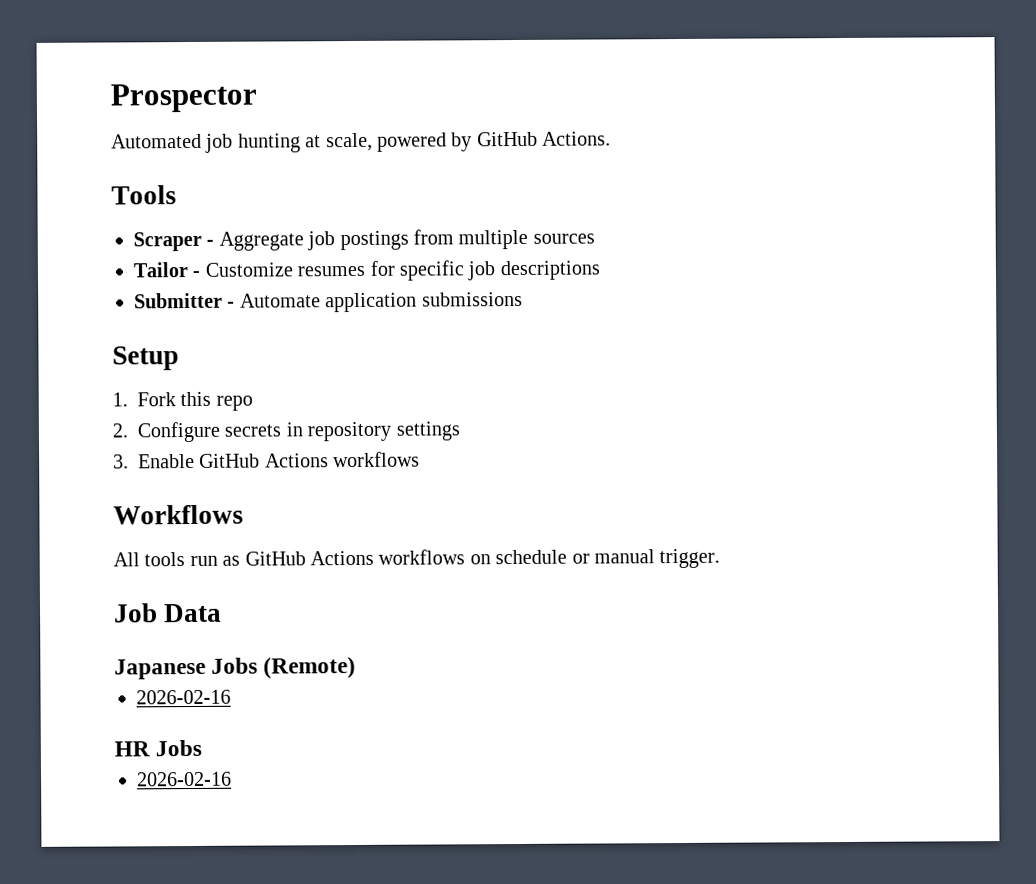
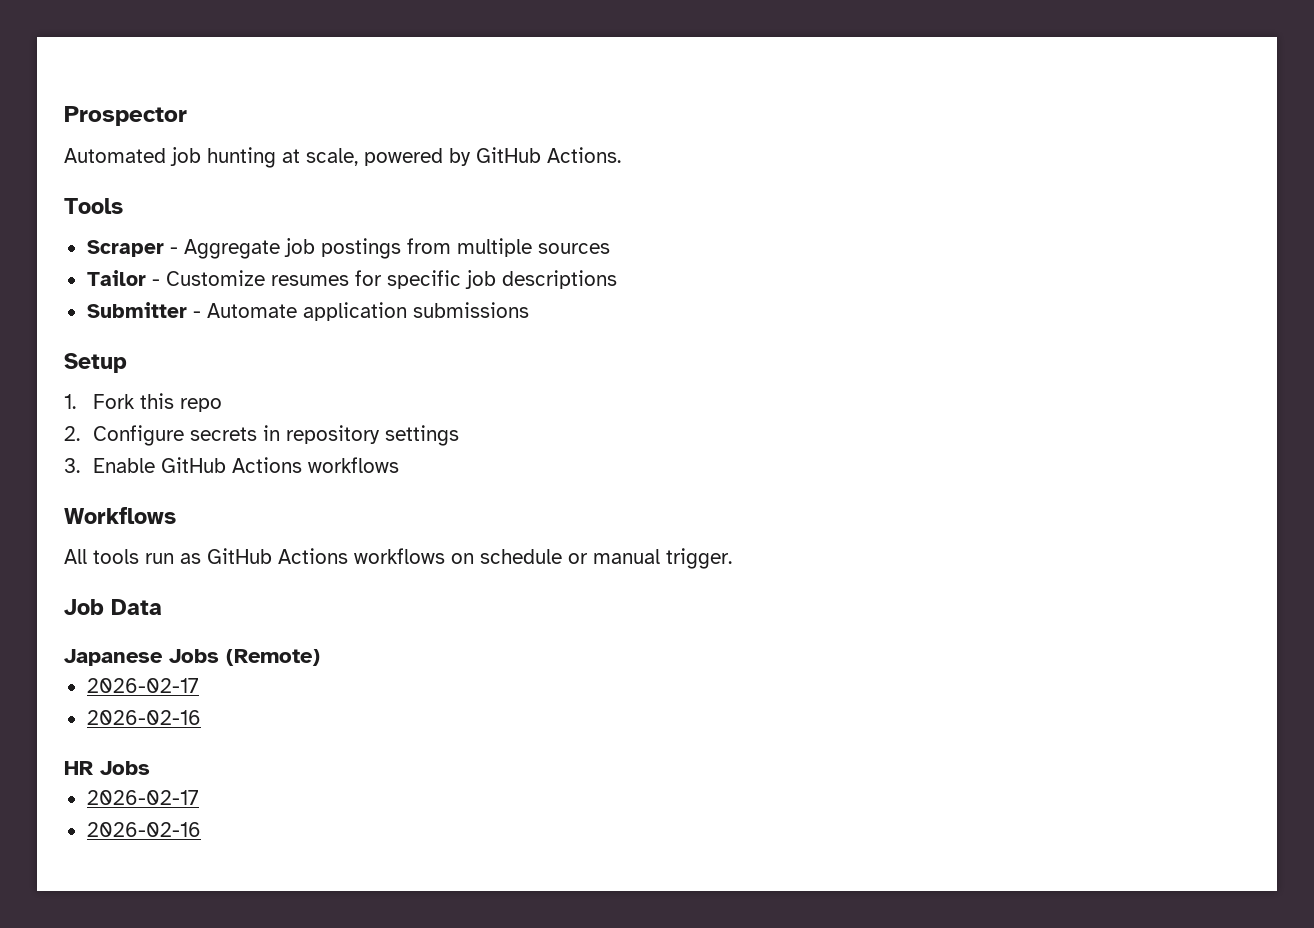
(357, 667) none -> [86,678,199,693] // 2026-02-17
(203, 748) none -> [86,790,199,805] // 2026-02-17

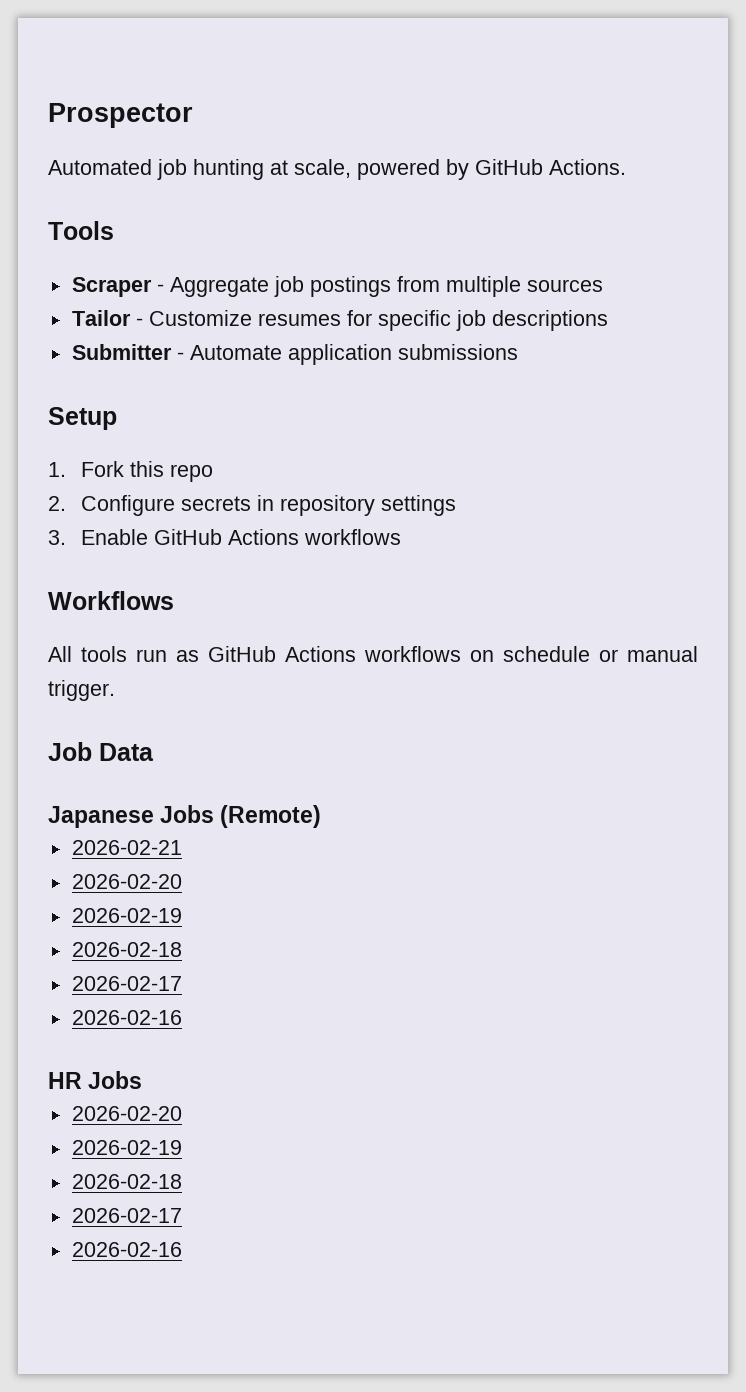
(320, 657) none -> [71,840,182,855] [71,874,182,889] [71,908,182,923] [71,942,182,957] // 2026-02-21 // 2026-02-20 // 2026-02-19 // 2026-02-18
(150, 768) none -> [71,1106,182,1121] [71,1140,182,1155] [71,1174,182,1189] // 2026-02-20 // 2026-02-19 // 2026-02-18

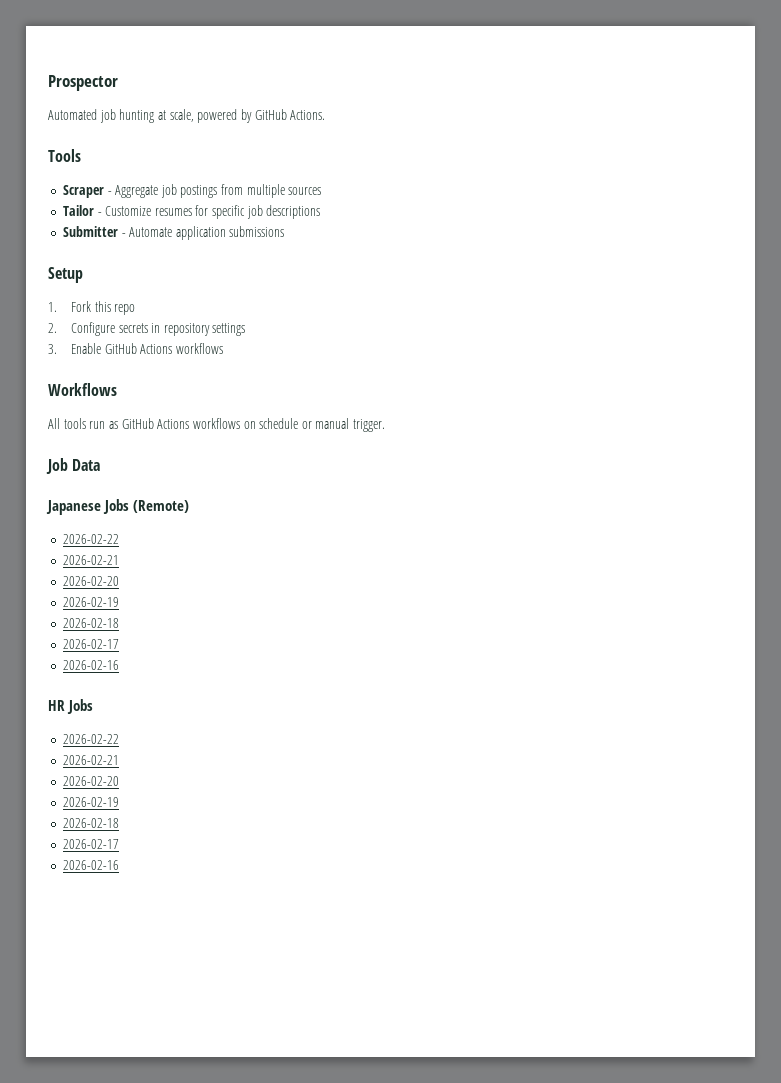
(322, 816) none -> [62,534,119,544] // 2026-02-22
(143, 1080) none -> [62,734,119,744] [62,755,119,765] // 2026-02-22 // 2026-02-21

